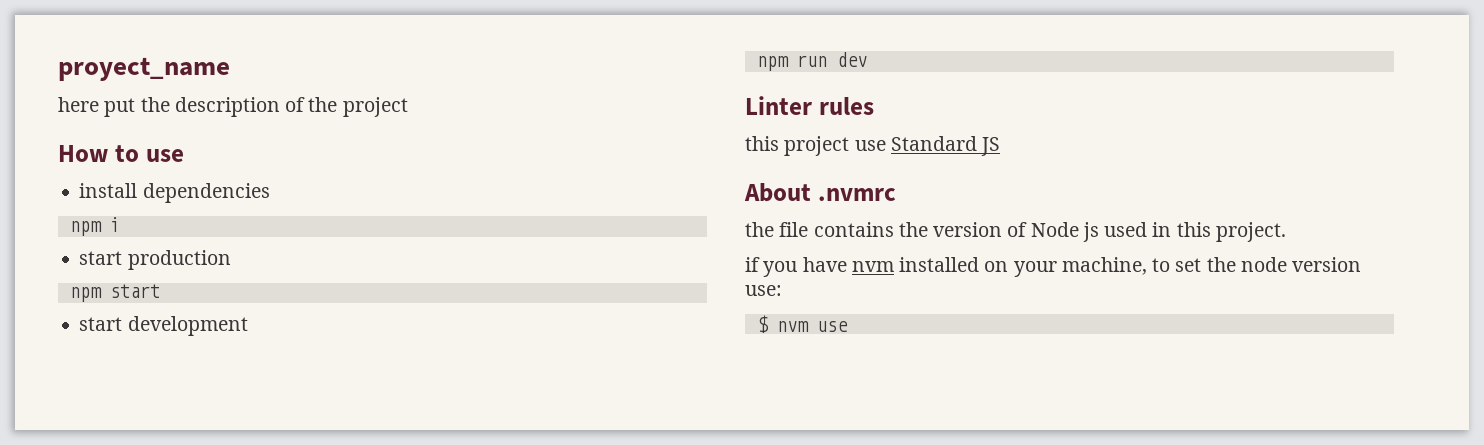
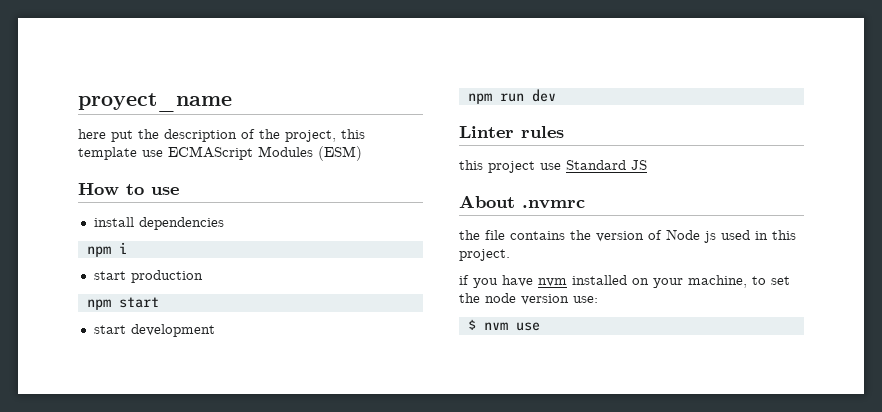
[342,97,408,117] project -> [285,129,365,142] [78,146,362,161] project, this template use ECMAScript Modules (ESM)

